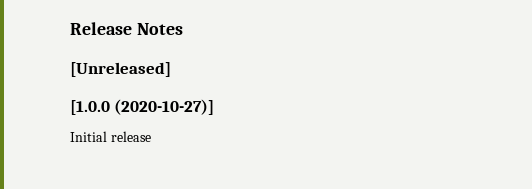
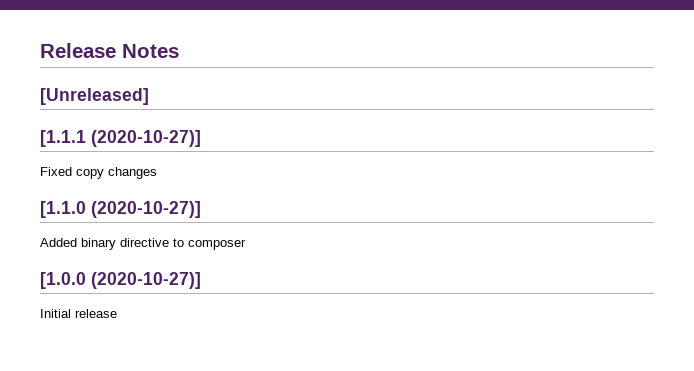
(171, 69) none -> [40,130,201,147] [40,167,157,179] [40,201,201,218] [40,238,246,250] // [1.1.1 (2020-10-27)] // Fixed copy changes // [1.1.0 (2020-10-27)] // Added binary directive to composer

